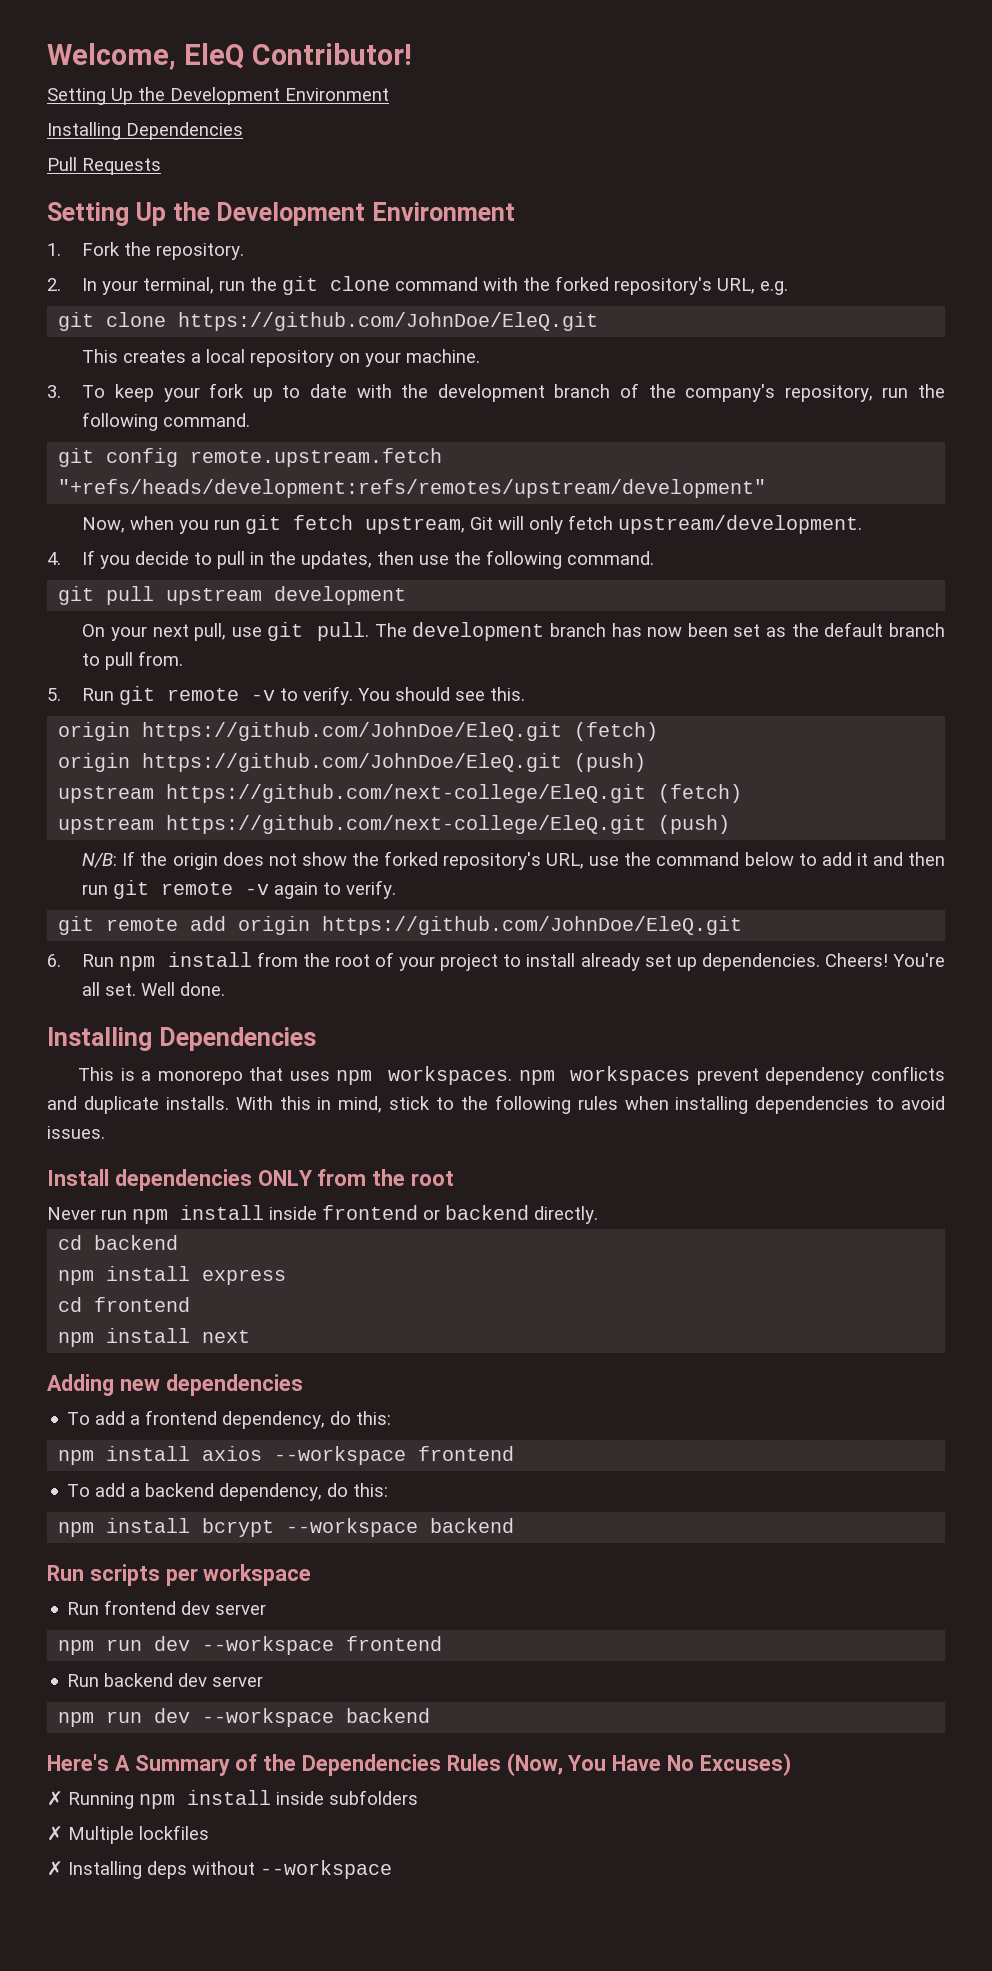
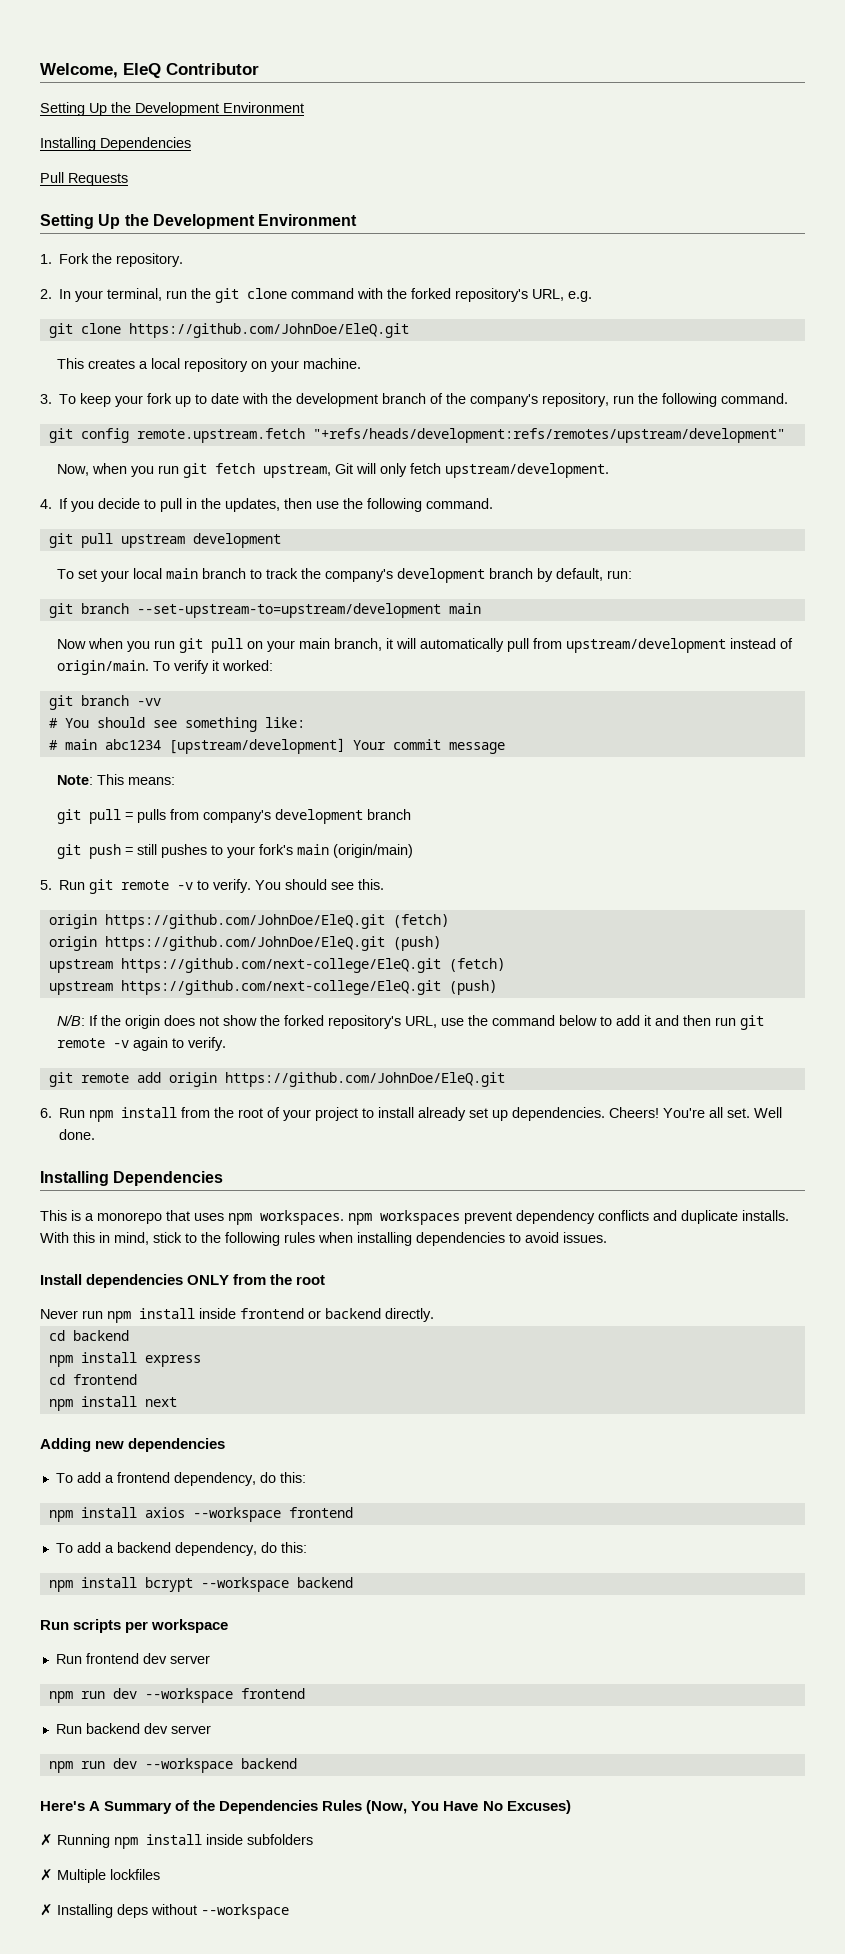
[251,43,412,65] Contributor! -> [166,63,259,75] Contributor
[82,622,945,641] [82,651,184,670] On your next pull, use git pull. The development branch has now been set as the default branch to pull from. -> [57,568,633,583] [48,603,481,618] [57,638,794,653] [57,660,274,675] [48,695,161,710] [48,717,305,732] [48,738,505,754] [57,774,176,785] [57,809,412,824] [57,844,414,859] To set your local main branch to track the company's development branch by default, run: // git branch --set-upstream-to=upstream/development main // Now when you run git pull on your main branch, it will automatically pull from upstream/development instead of origin/main. To verify it worked: // git branch -vv // # You should see something like: // # main abc1234 [upstream/development] Your commit message // Note: This means: // git pull = pulls from company's development branch // git push = still pushes to your fork's main (origin/main)

